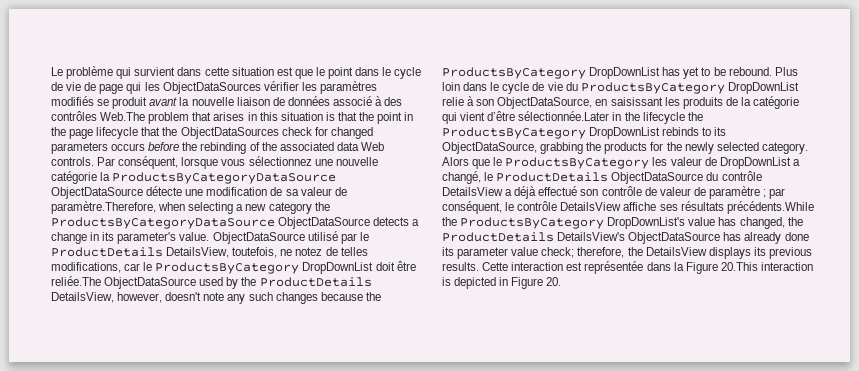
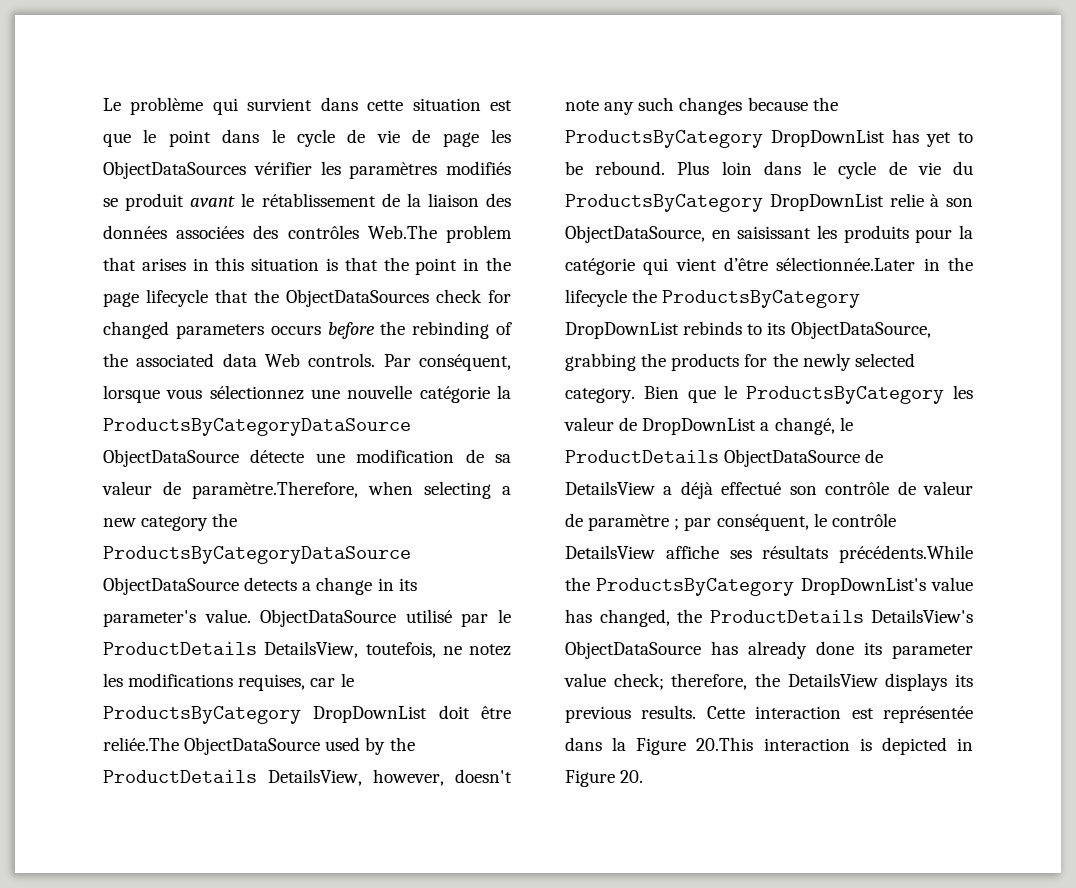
[126,82,142,94] qui -> (479, 139) none
[179,96,383,106] la nouvelle liaison de données associé à -> [241,193,511,207] [103,225,245,239] le rétablissement de la liaison des données associées
[325,247,368,256] [51,262,121,273] de telles modifications, -> [103,673,306,691] les modifications requises,
[725,97,738,106] de -> [915,229,953,243] pour
[442,157,469,166] Alors -> [643,386,679,399] Bien
[706,171,762,181] du contrôle -> [865,449,884,463] de

